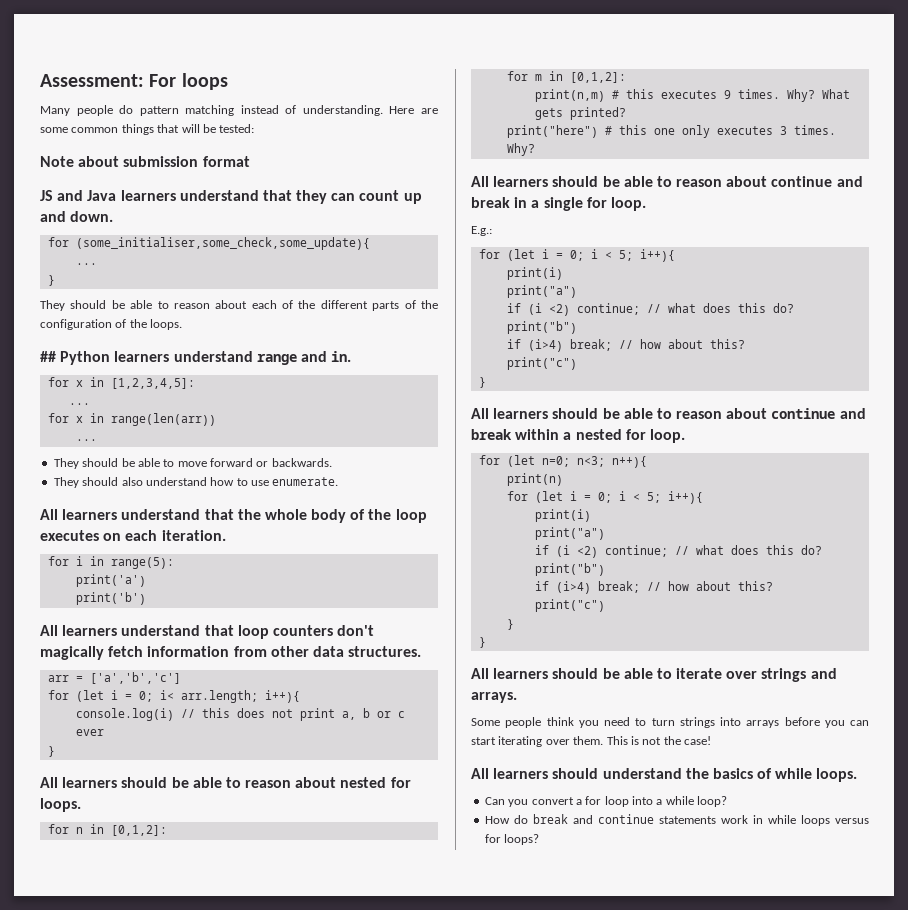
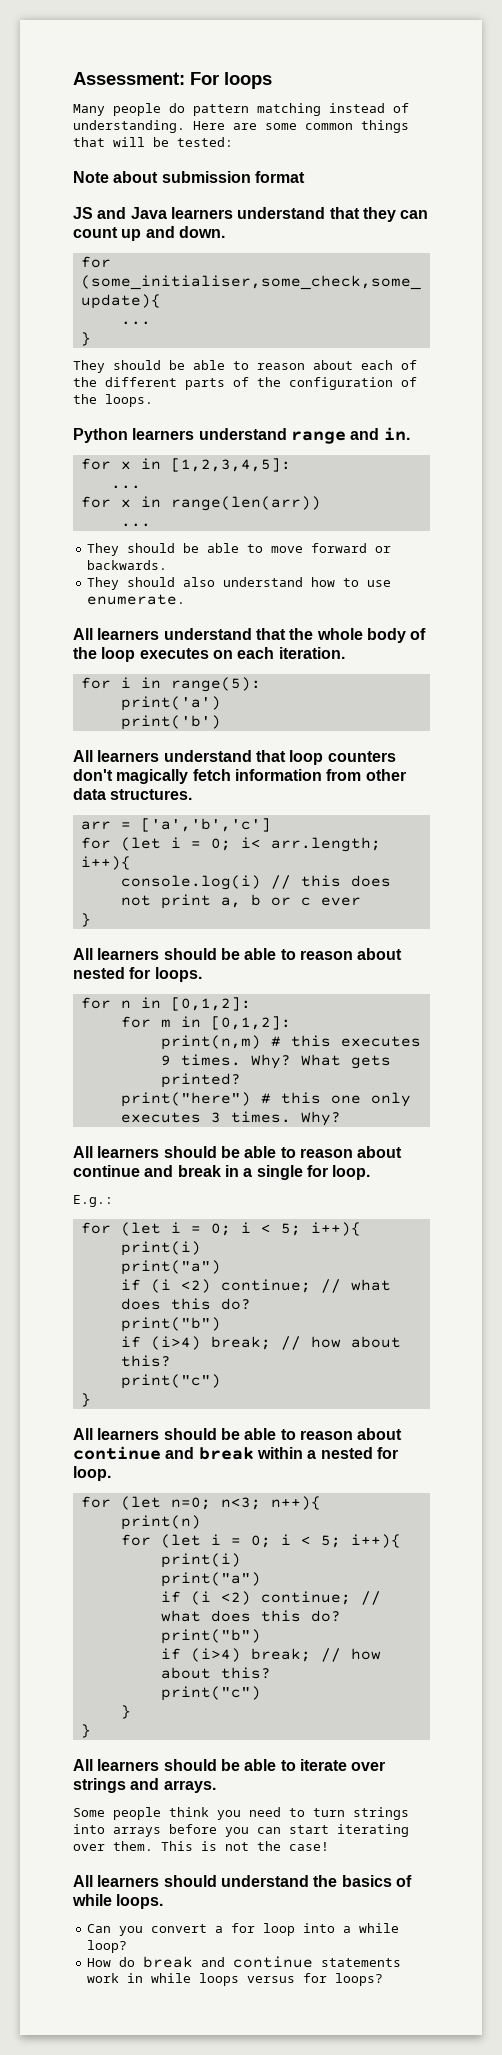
[40,351,56,362] ## -> (153, 400) none

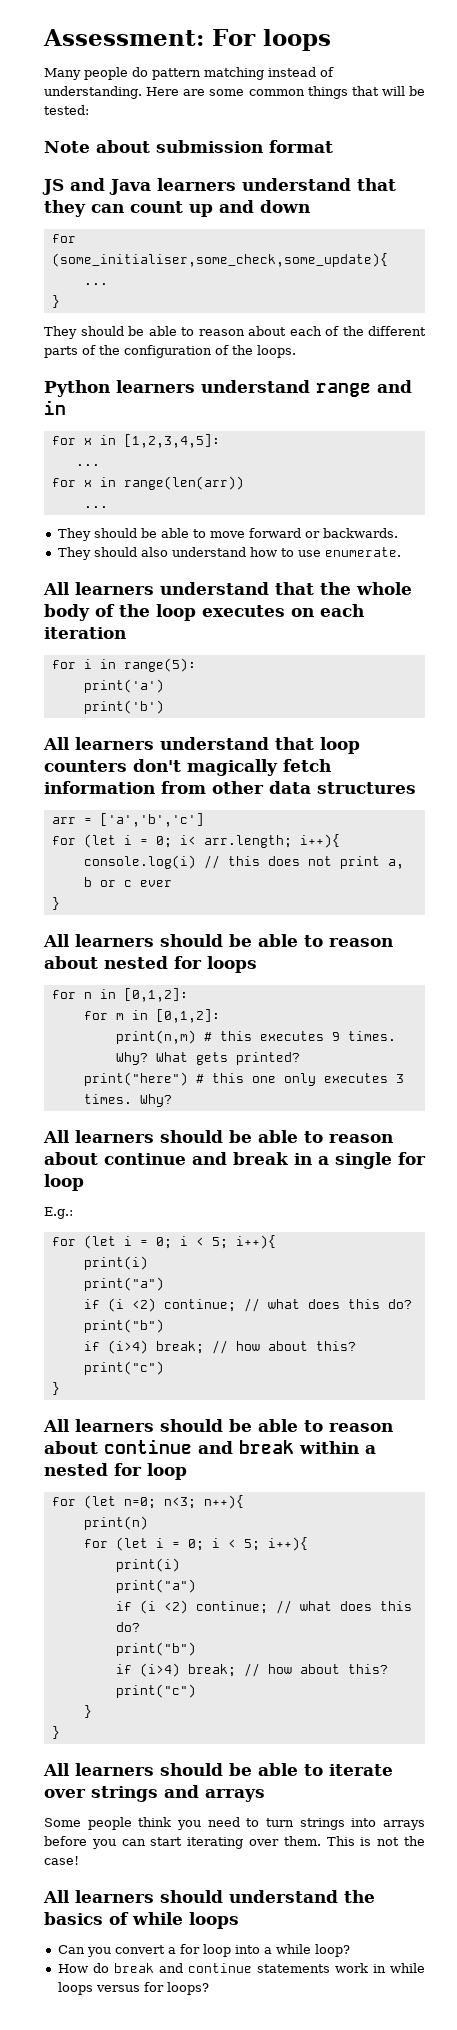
[178,226,225,238] down. -> [260,200,310,213] down
[383,427,410,440] in. -> [44,400,66,415] in
[278,647,345,659] iteration. -> [44,627,126,639] iteration
[110,789,193,800] structures. -> [317,782,416,794] structures
[154,967,202,982] loops. -> [207,956,257,973] loops
[332,1165,371,1180] loop. -> [44,1174,84,1191] loop
[73,1466,111,1481] loop. -> [147,1463,187,1480] loop
[163,1780,216,1793] arrays. -> [205,1789,265,1802] arrays
[116,1894,164,1909] loops. -> [189,1912,239,1929] loops

